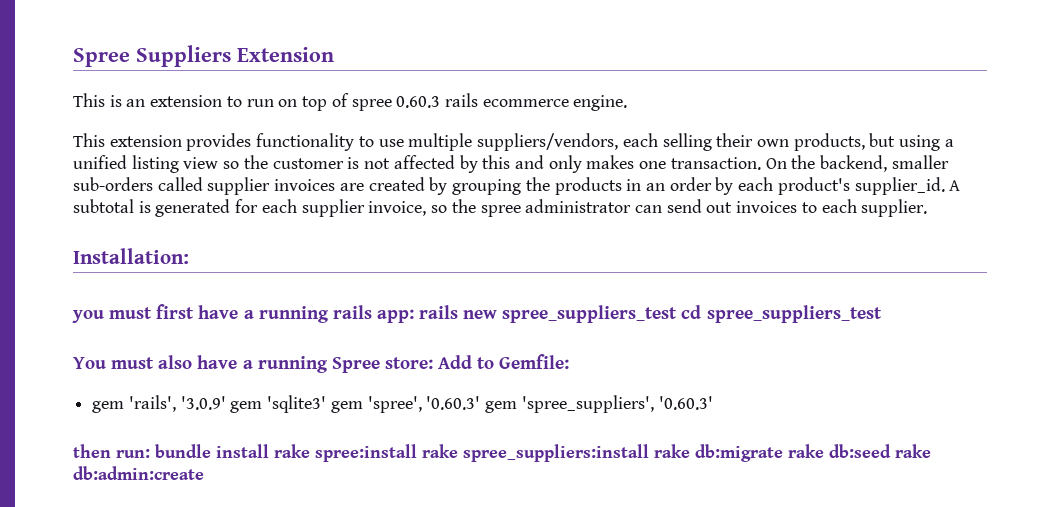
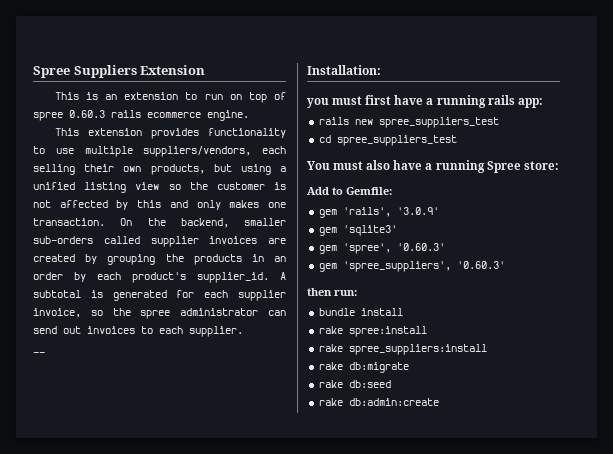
(928, 208) none -> [33,352,45,356] // --
(414, 316) none -> (543, 103) //
(678, 314) none -> (499, 122) //
(433, 363) none -> (559, 165) //
(226, 403) none -> (439, 211) //
(327, 404) none -> (397, 230) //
(481, 403) none -> (445, 247) //
(150, 453) none -> (357, 293) //
(269, 451) none -> (403, 312) //
(417, 453) none -> (427, 331) //
(649, 453) none -> (487, 349) //
(783, 453) none -> (409, 367) //
(891, 451) none -> (391, 384) //

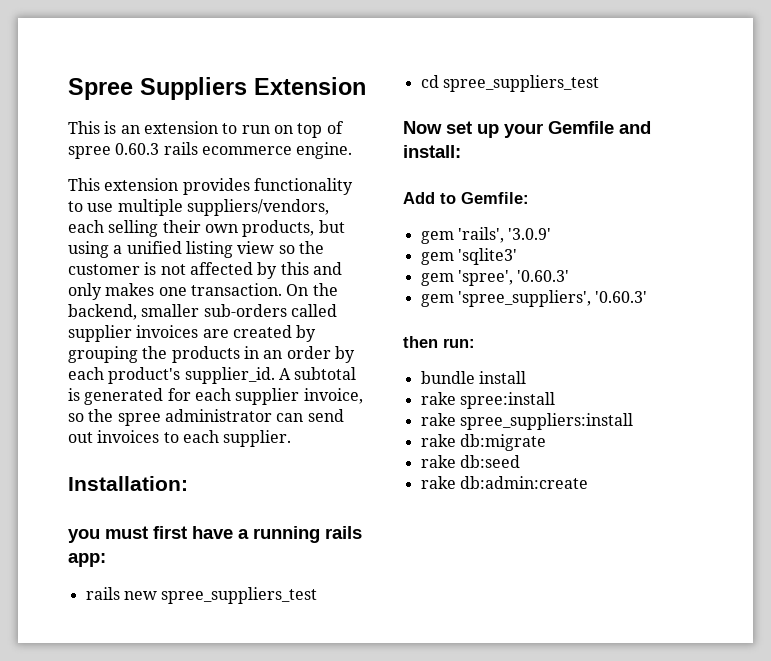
[33,352,45,356] // -- -> (292, 438) none
[307,160,559,173] You must also have a running Spree store: -> [403,121,651,138] [403,145,461,158] Now set up your Gemfile and install:

